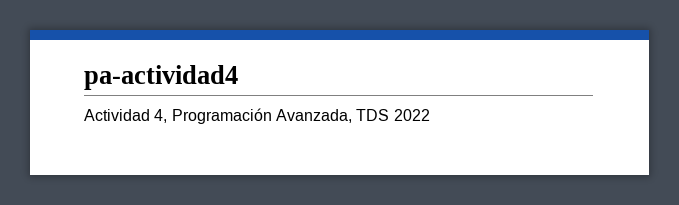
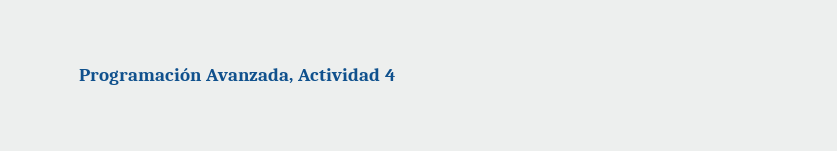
[84,65,238,90] [84,108,430,124] pa-actividad4 // Actividad 4, Programación Avanzada, TDS 2022 -> [79,68,396,85] Programación Avanzada, Actividad 4

